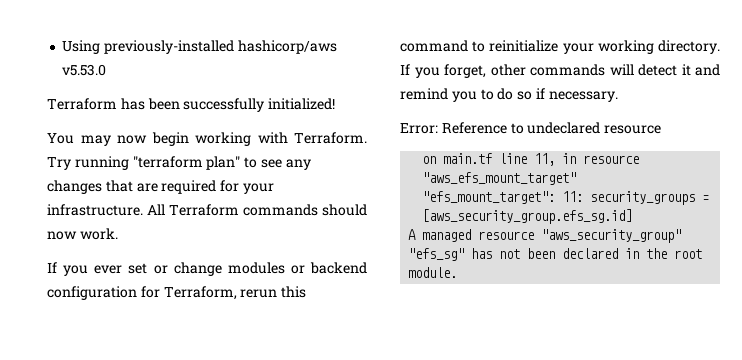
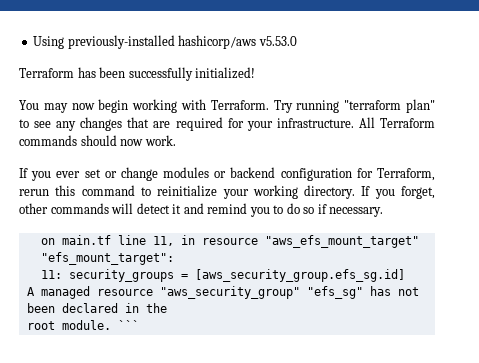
[400,122,662,134] // Error: Reference to undeclared resource -> (384, 212) none
(556, 197) none -> (174, 258) //
(668, 253) none -> (167, 308) //
(458, 272) none -> [117,320,139,330] ```

